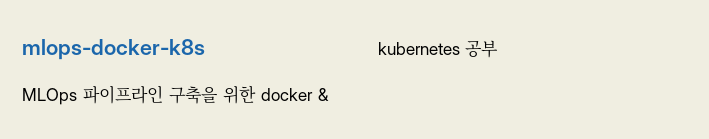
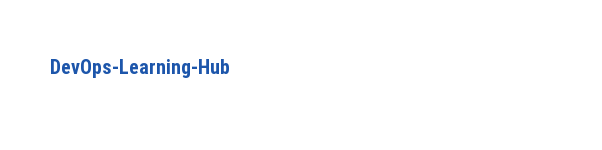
[22,39,205,60] [22,85,329,105] [378,40,498,58] mlops-docker-k8s // MLOps 파이프라인 구축을 위한 docker & kubernetes 공부 -> [50,59,230,78] DevOps-Learning-Hub

